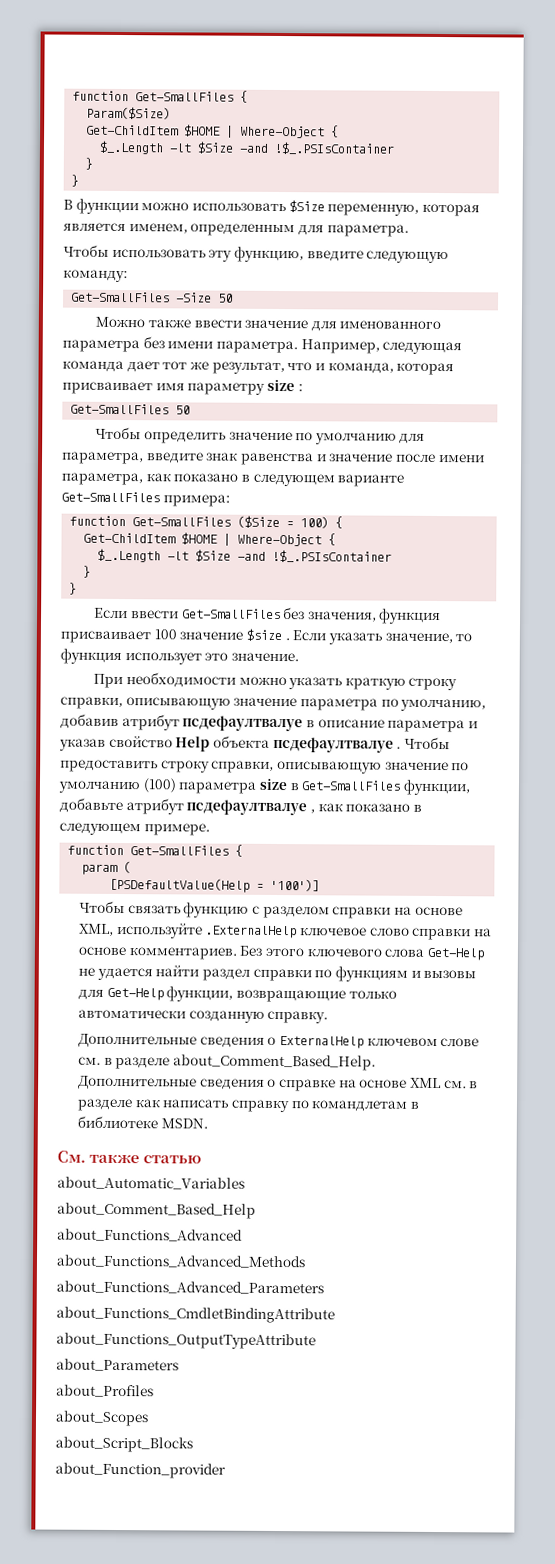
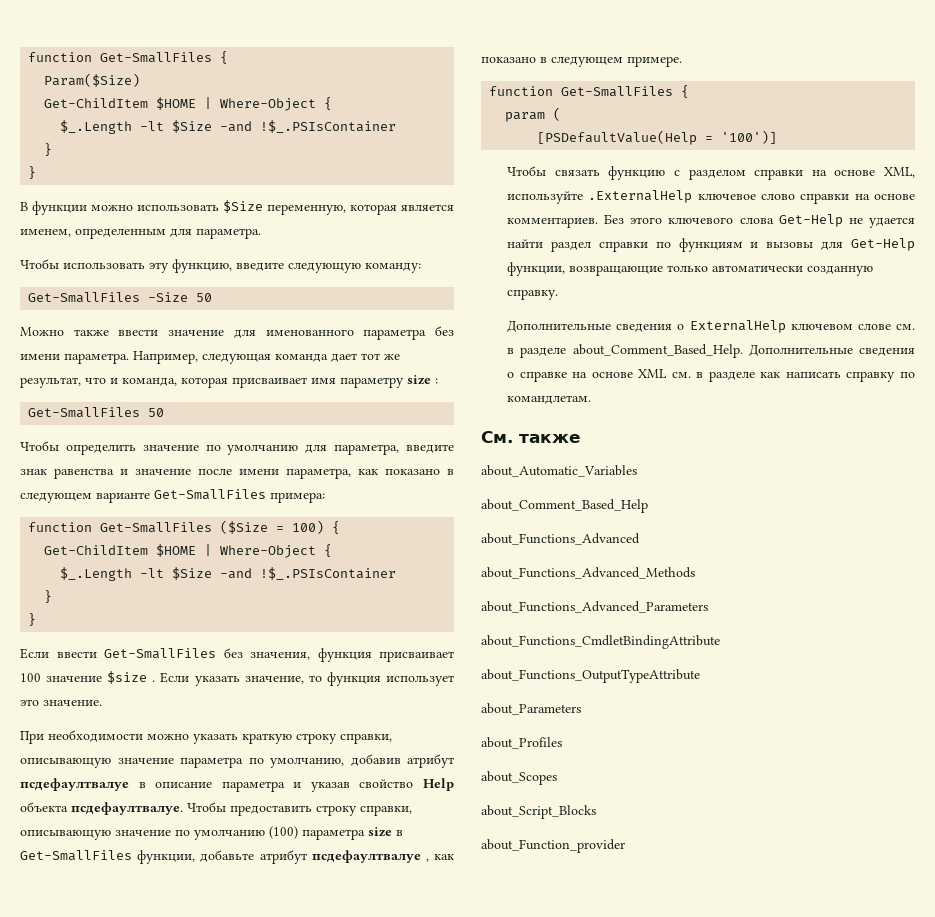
[272,736,402,753] псдефаултвалуе . -> [71,802,183,815] псдефаултвалуе.
[311,1100,420,1112] [77,1115,208,1129] командлетам в библиотеке MSDN. -> [507,395,592,404] командлетам.
[143,1155,203,1164] статью -> (581, 438) none

